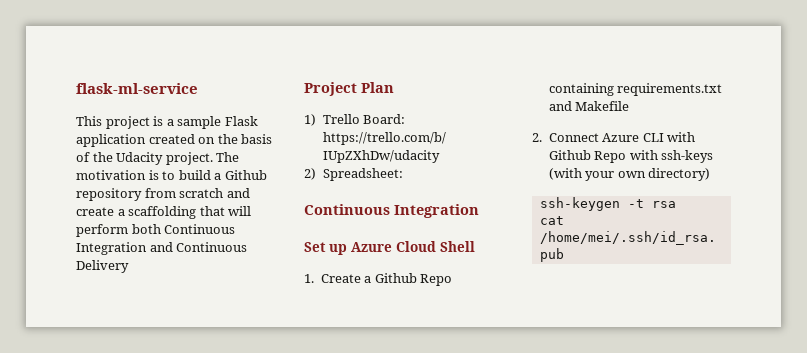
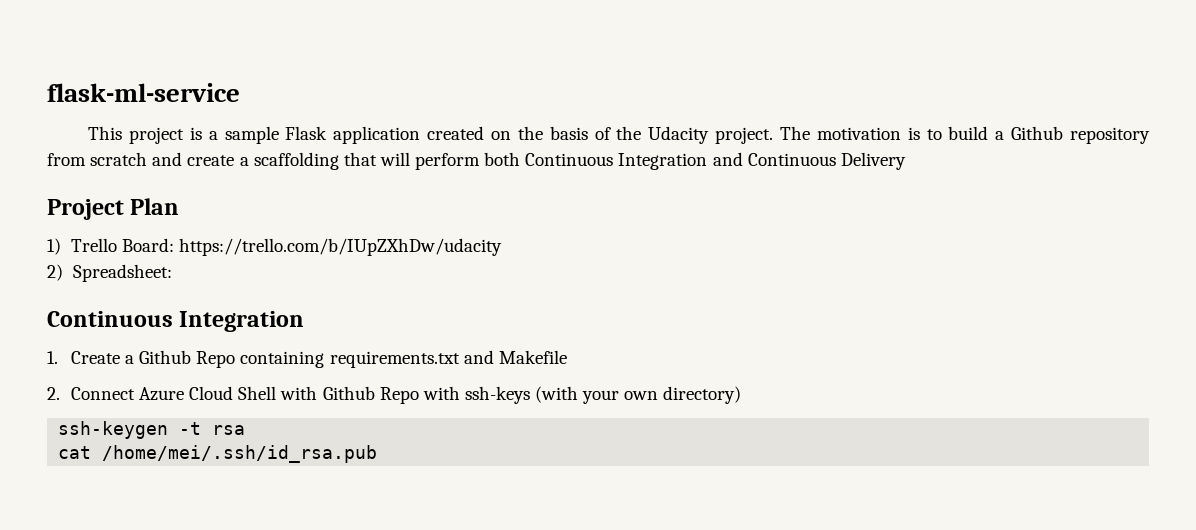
[304,241,475,255] // Set up Azure Cloud Shell -> (305, 321) none
[642,133,664,142] CLI -> [189,386,277,400] Cloud Shell

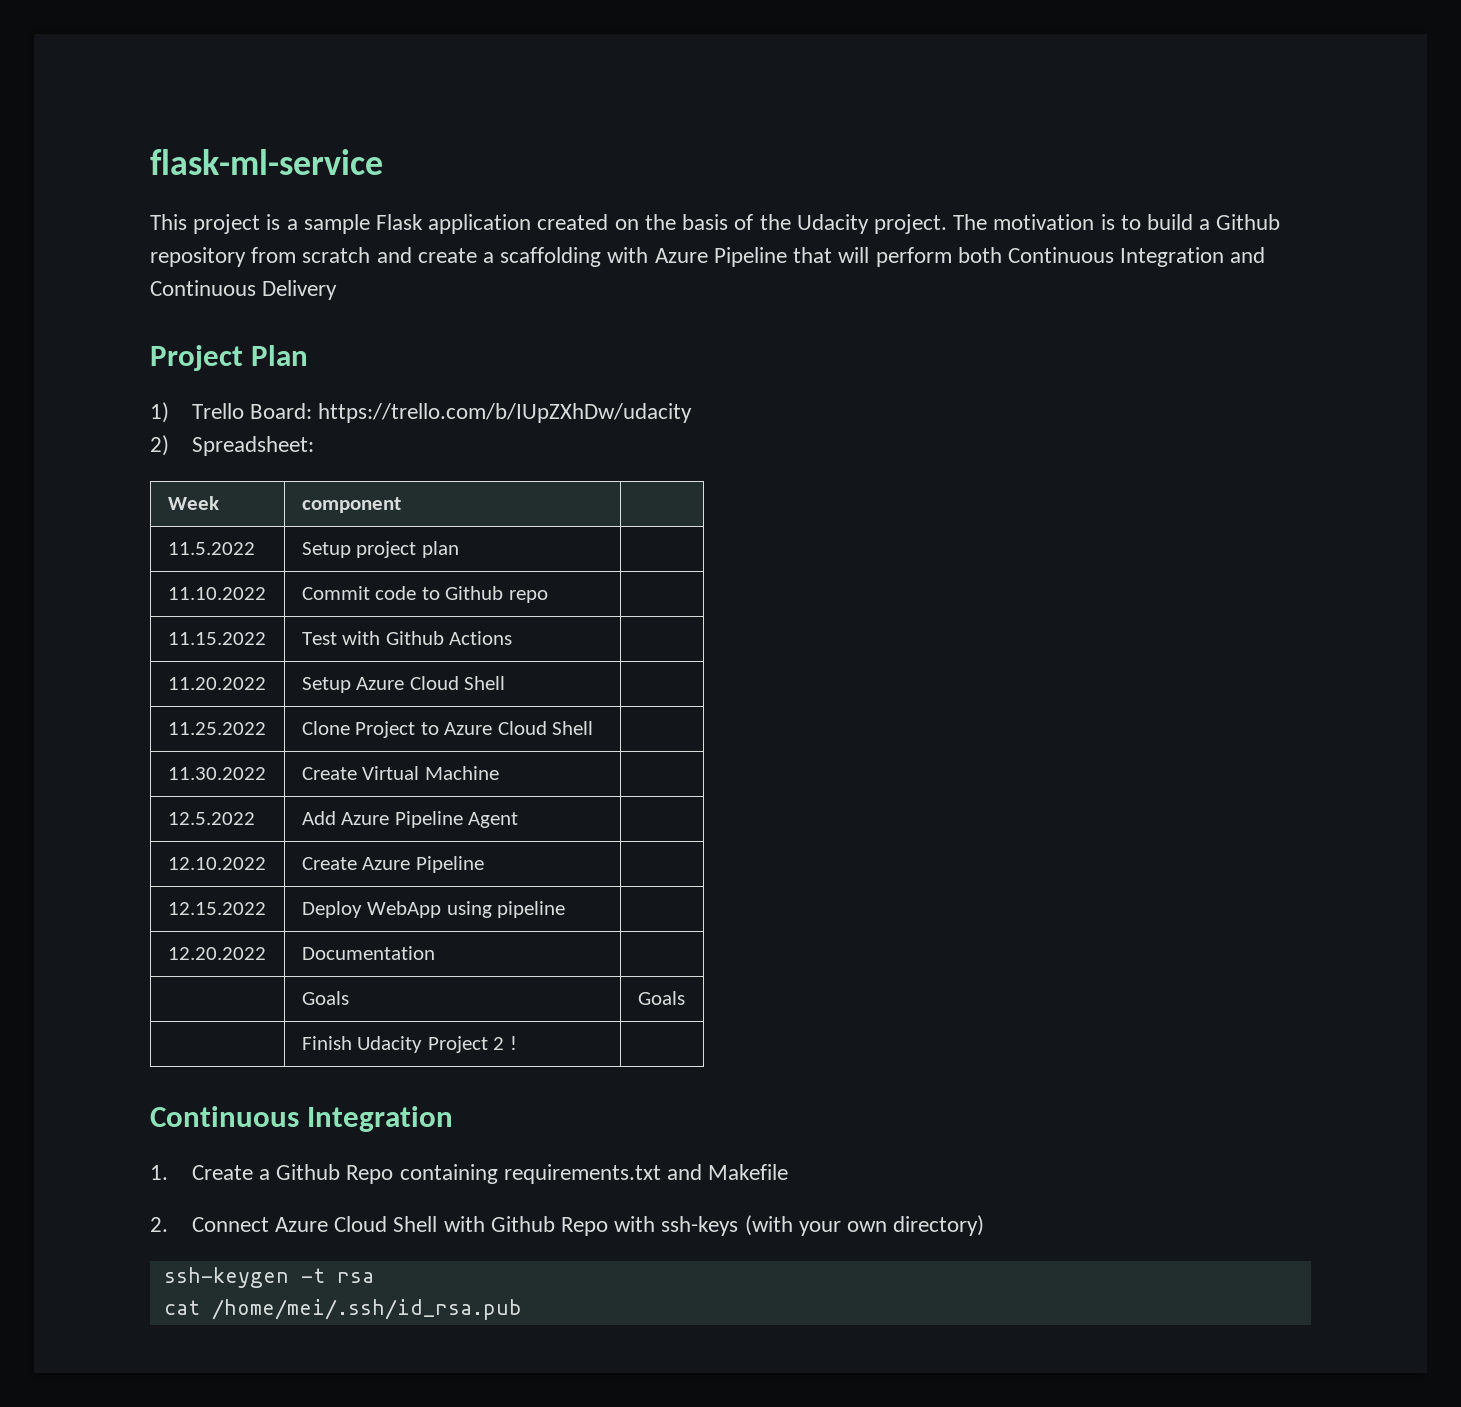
(339, 161) none -> [607,247,787,267] with Azure Pipeline
(172, 273) none -> [167,496,219,510] [301,497,401,513] [167,542,255,555] [301,541,459,558] [167,587,266,600] [301,586,548,603] [167,632,266,645] [301,631,513,645] [167,677,266,690] [301,676,506,693] [167,722,266,735] [301,721,594,738] [167,767,266,780] [301,766,499,780] [167,812,255,825] [301,811,519,828] [167,857,266,870] [301,856,484,873] [167,902,266,915] [301,901,566,918] [167,947,266,960] [301,946,435,960] [301,991,349,1005] [637,991,685,1005] [301,1036,517,1053] // Week | component | // 11.5.2022 | Setup project plan | // 11.10.2022 | Commit code to Github repo | // 11.15.2022 | Test with Github Actions | // 11.20.2022 | Setup Azure Cloud Shell | // 11.25.2022 | Clone Project to Azure Cloud Shell | // 11.30.2022 | Create Virtual Machine | // 12.5.2022 | Add Azure Pipeline Agent | // 12.10.2022 | Create Azure Pipeline | // 12.15.2022 | Deploy WebApp using pipeline | // 12.20.2022 | Documentation | // | Goals | Goals // | Finish Udacity Project 2 ! |

